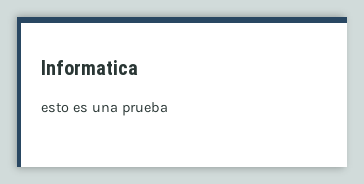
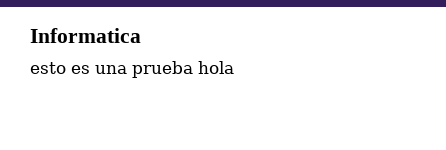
(168, 109) none -> [198,61,234,74] hola

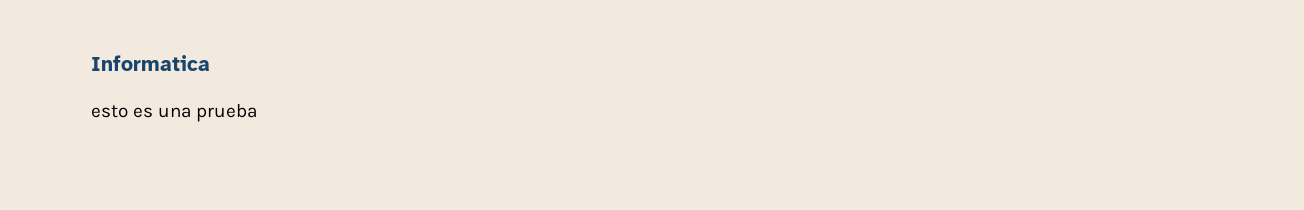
[198,61,234,74] hola -> (258, 113) none

